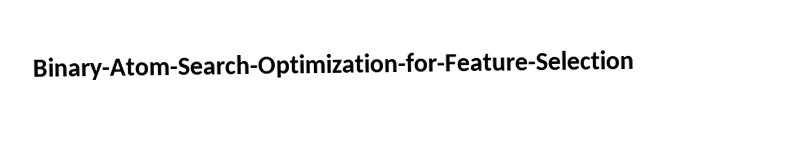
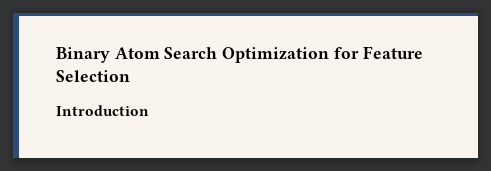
[32,49,634,81] Binary-Atom-Search-Optimization-for-Feature-Selection -> [56,46,423,63] [56,70,130,82] [56,105,149,116] Binary Atom Search Optimization for Feature Selection // Introduction

